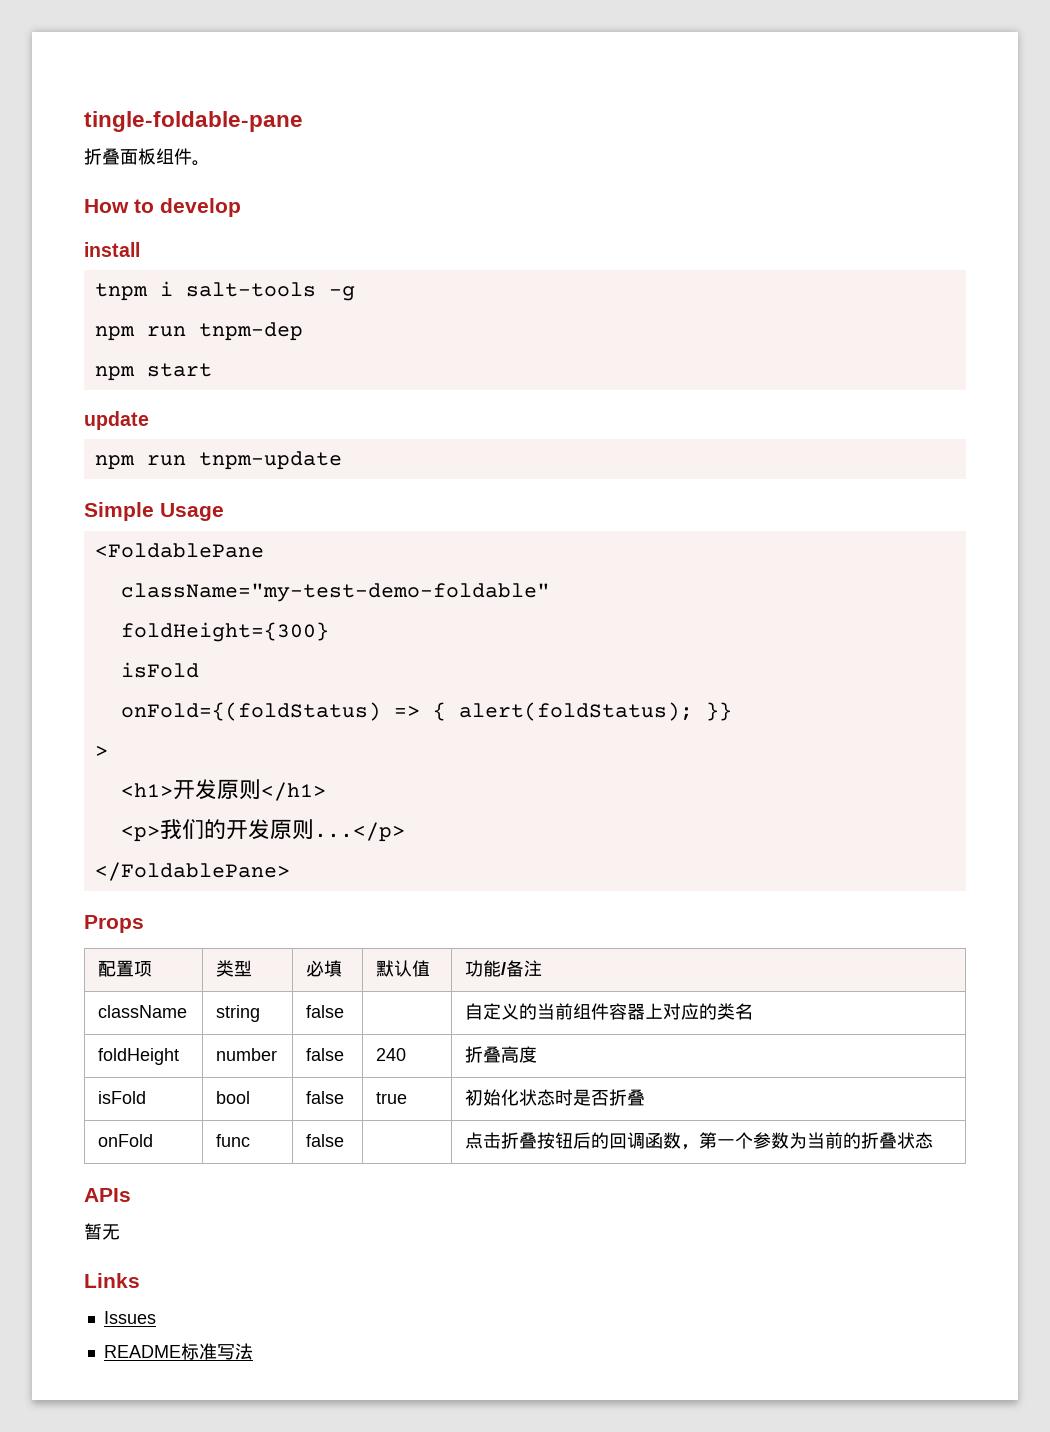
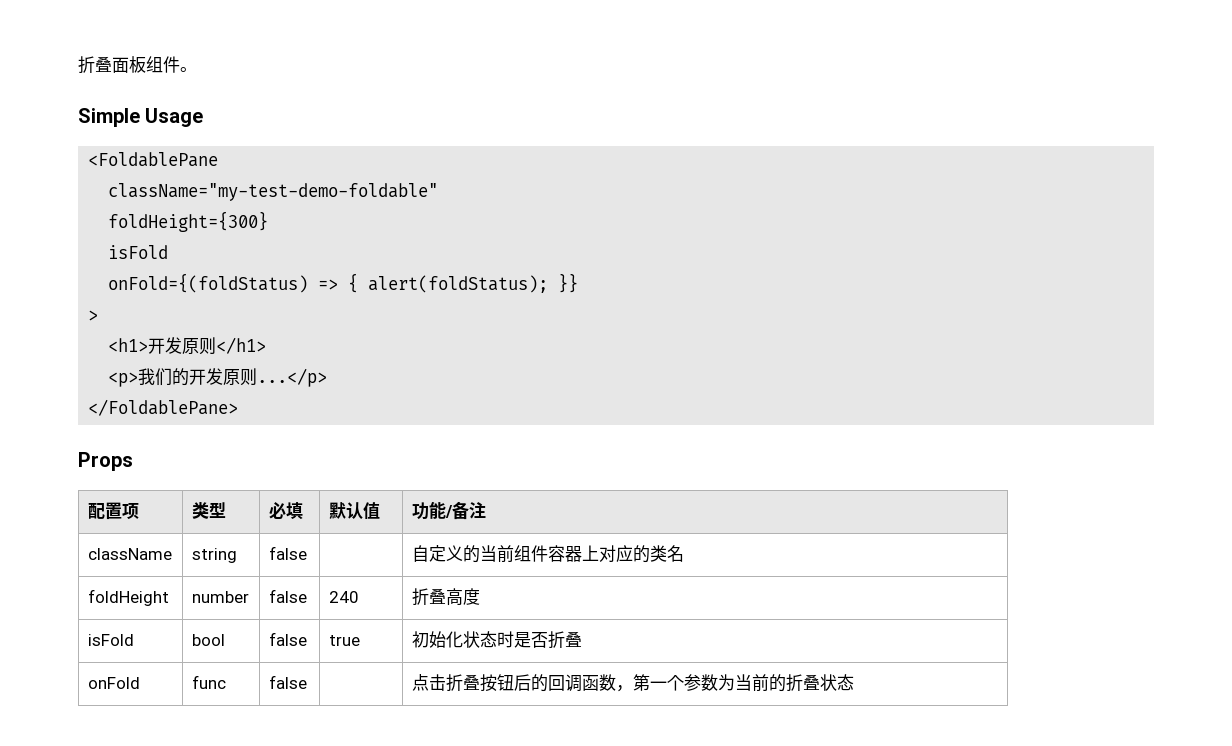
[84,111,303,132] tingle-foldable-pane // -> (78, 65) none
[84,198,241,217] [84,242,140,257] [94,281,355,301] [94,322,303,341] [94,363,212,381] [84,411,149,430] [94,451,342,470] // How to develop // install // tnpm i salt-tools -g // npm run tnpm-dep // npm start // update // npm run tnpm-update -> (197, 69) none
[84,1188,131,1202] [84,1223,120,1240] [84,1273,140,1288] [103,1311,156,1324] [103,1343,253,1360] // APIs // 暂无 // Links // Issues // README标准写法 -> (854, 682) none

